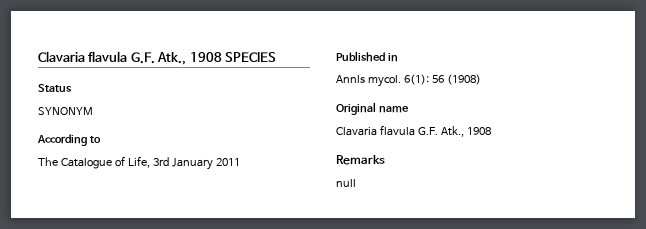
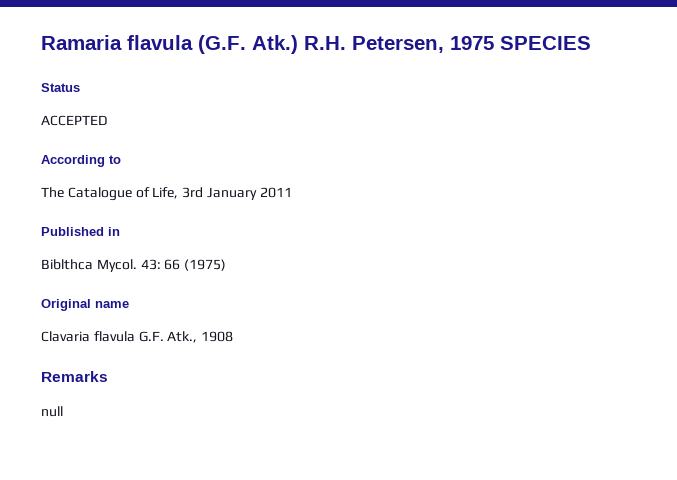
[38,51,222,65] Clavaria flavula G.F. Atk., 1908 -> [41,35,494,54] Ramaria flavula (G.F. Atk.) R.H. Petersen, 1975
[38,107,93,116] SYNONYM -> [41,115,108,126] ACCEPTED
[336,74,481,87] Annls mycol. 6(1): 56 (1908) -> [41,259,227,272] Biblthca Mycol. 43: 66 (1975)

